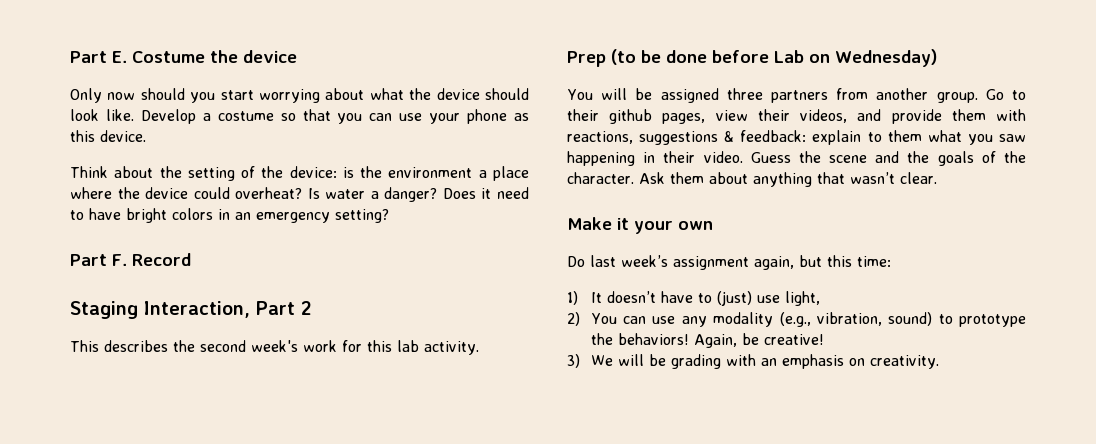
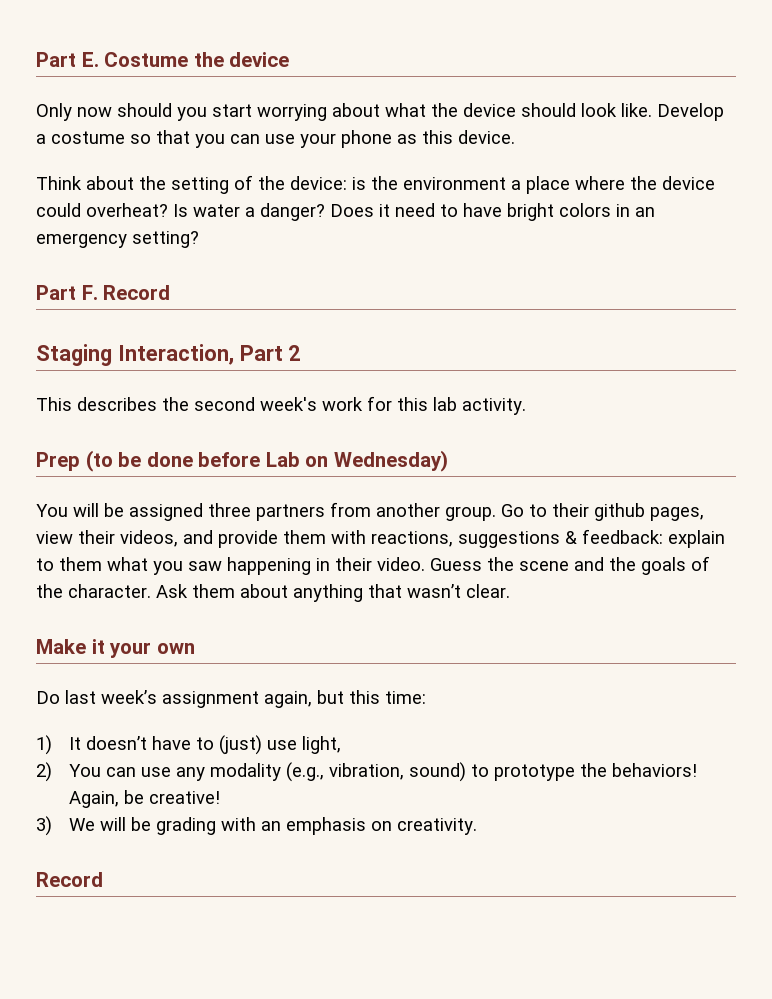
(939, 362) none -> [36,872,103,887] // Record

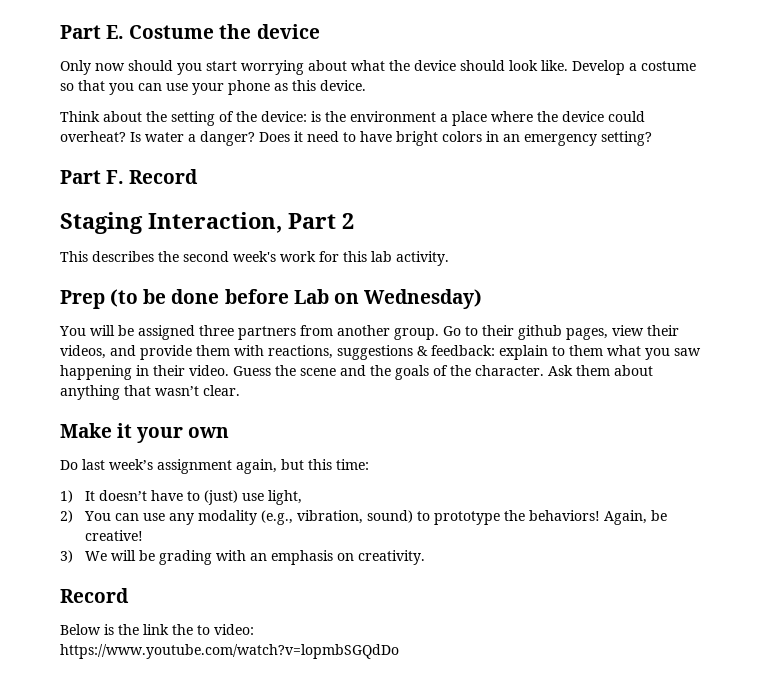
(103, 879) none -> [60,624,254,635] [60,644,399,659] // Below is the link the to video: // https://www.youtube.com/watch?v=lopmbSGQdDo

